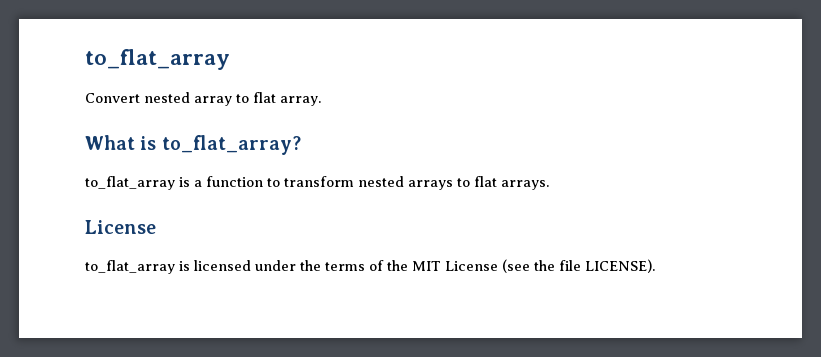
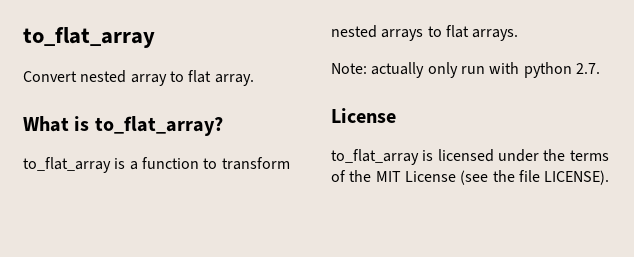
(549, 185) none -> [331,62,600,78] // Note: actually only run with python 2.7.

